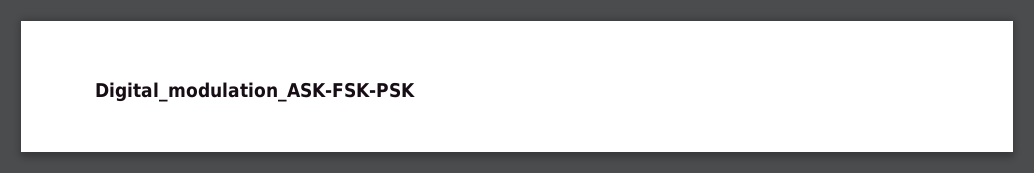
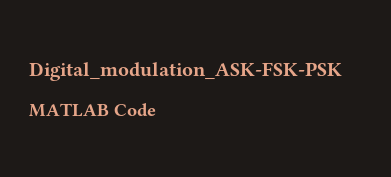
(415, 92) none -> [29,103,156,117] // MATLAB Code

